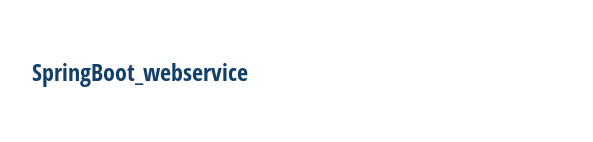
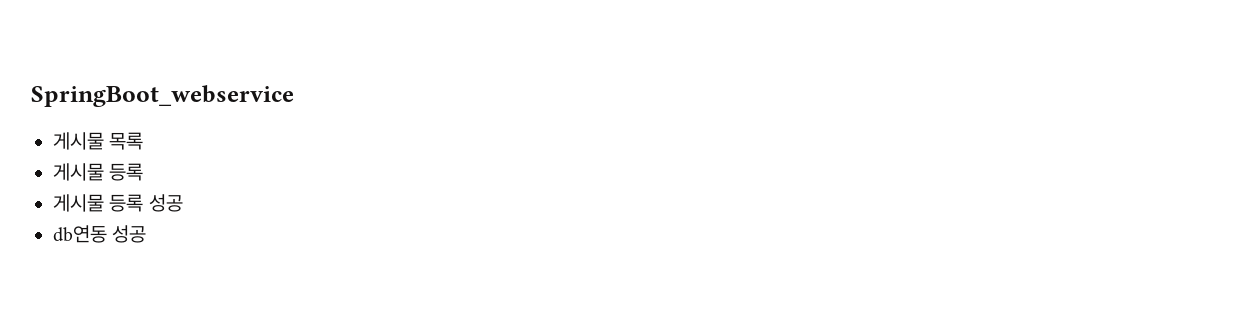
(248, 75) none -> [53,132,144,150] [53,163,144,181] [53,194,183,212] [53,225,147,243] // 게시물 목록 // 게시물 등록 // 게시물 등록 성공 // db연동 성공

